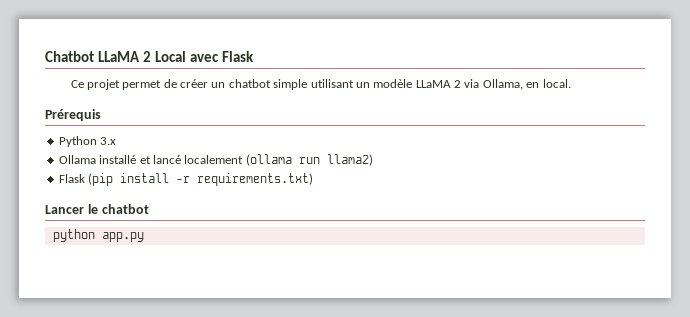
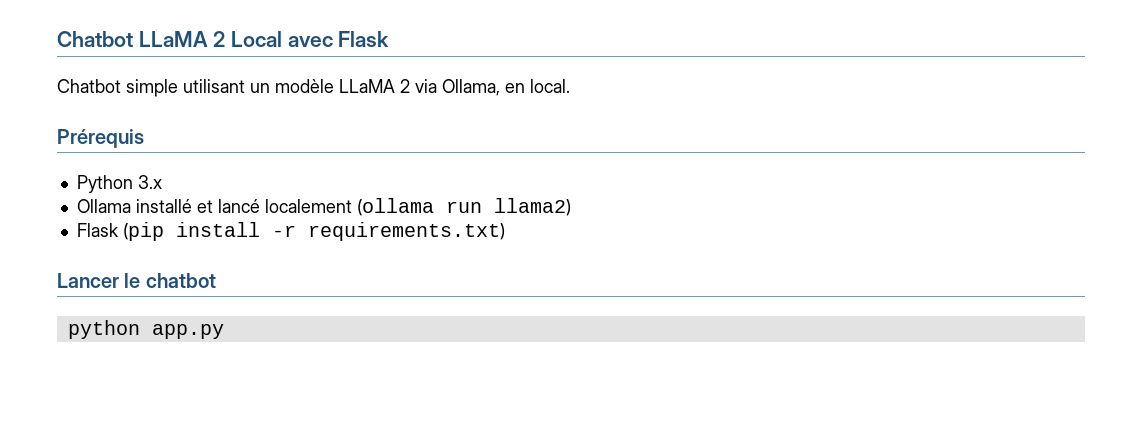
[70,79,271,90] Ce projet permet de créer un chatbot -> [57,79,121,93] Chatbot

